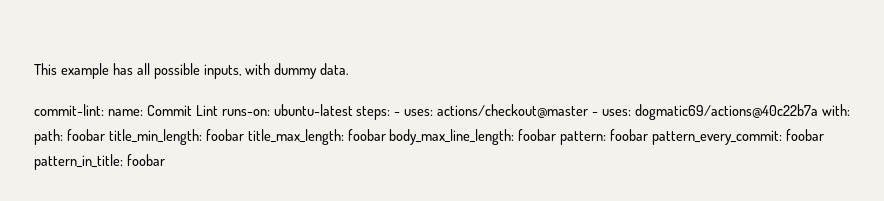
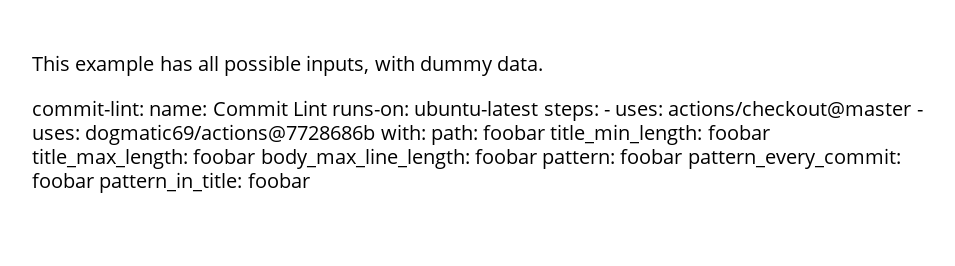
[634,104,818,120] dogmatic69/actions@40c22b7a -> [85,124,376,145] dogmatic69/actions@7728686b

